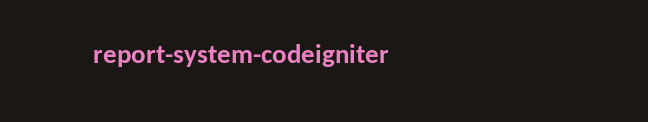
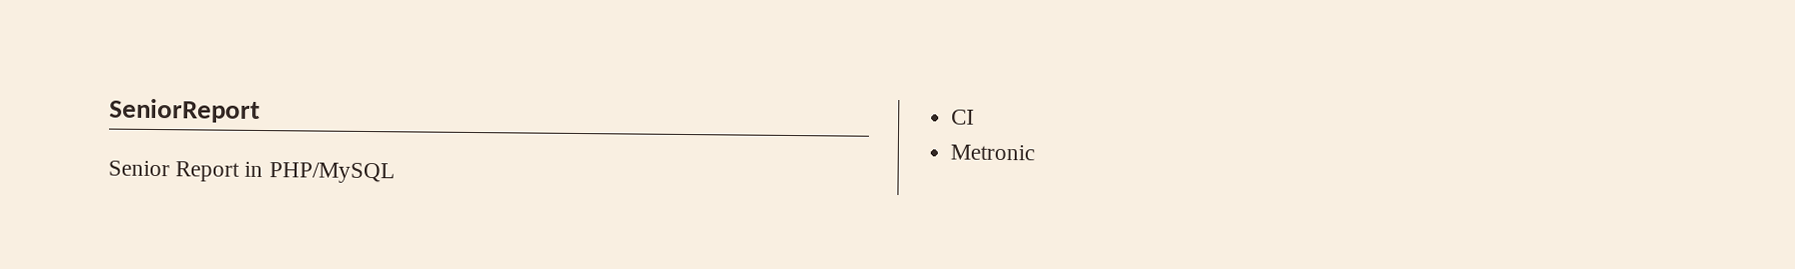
[93,44,389,67] report-system-codeigniter -> [109,98,260,123] [108,160,395,184] [951,109,976,125] [950,144,1036,161] SeniorReport // Senior Report in PHP/MySQL // CI // Metronic

